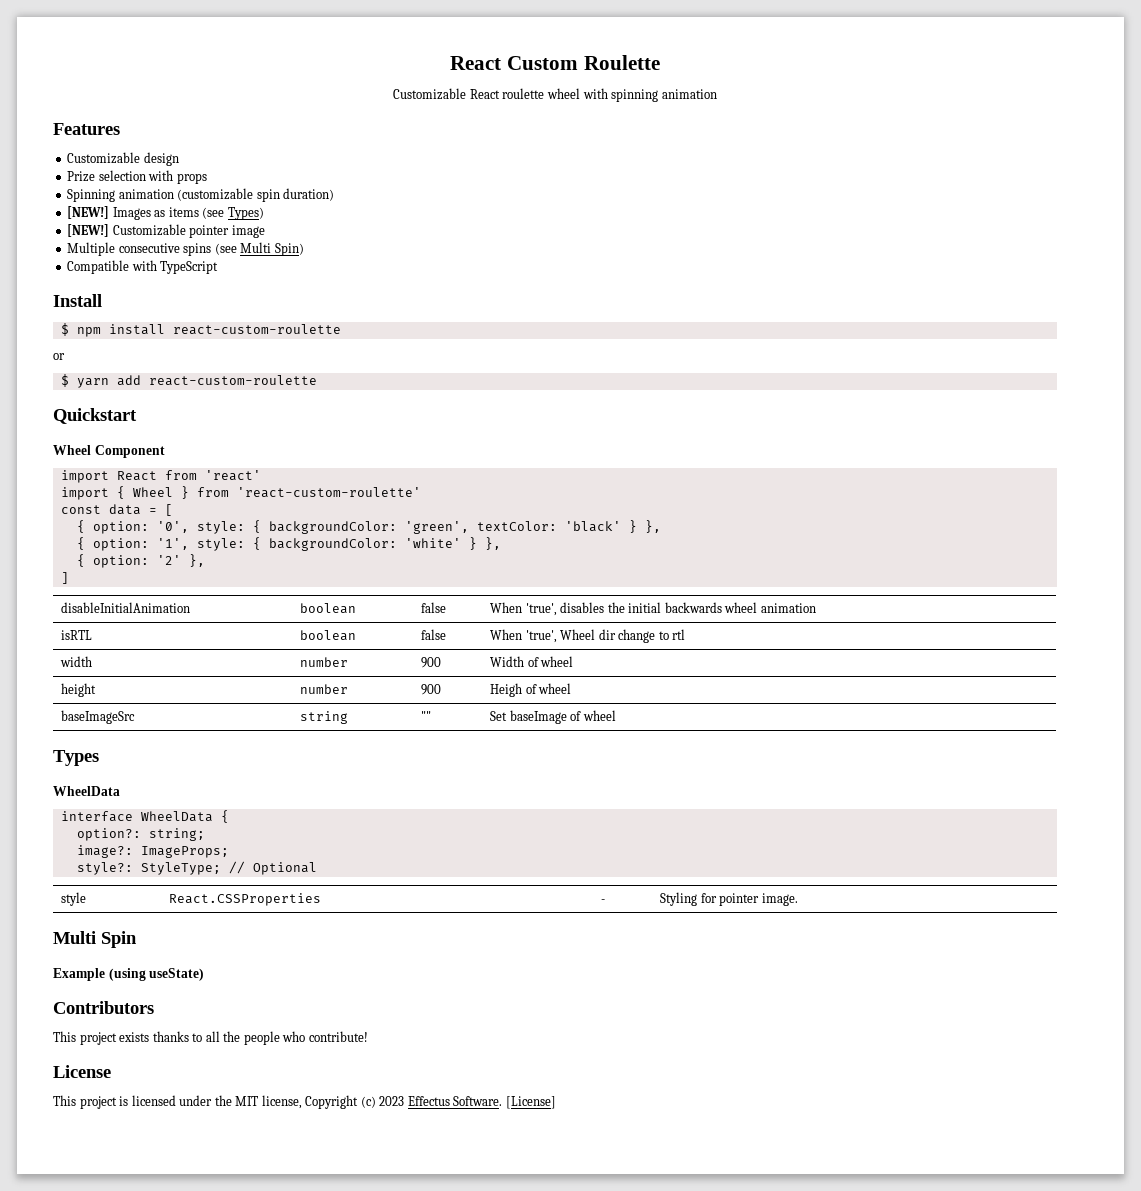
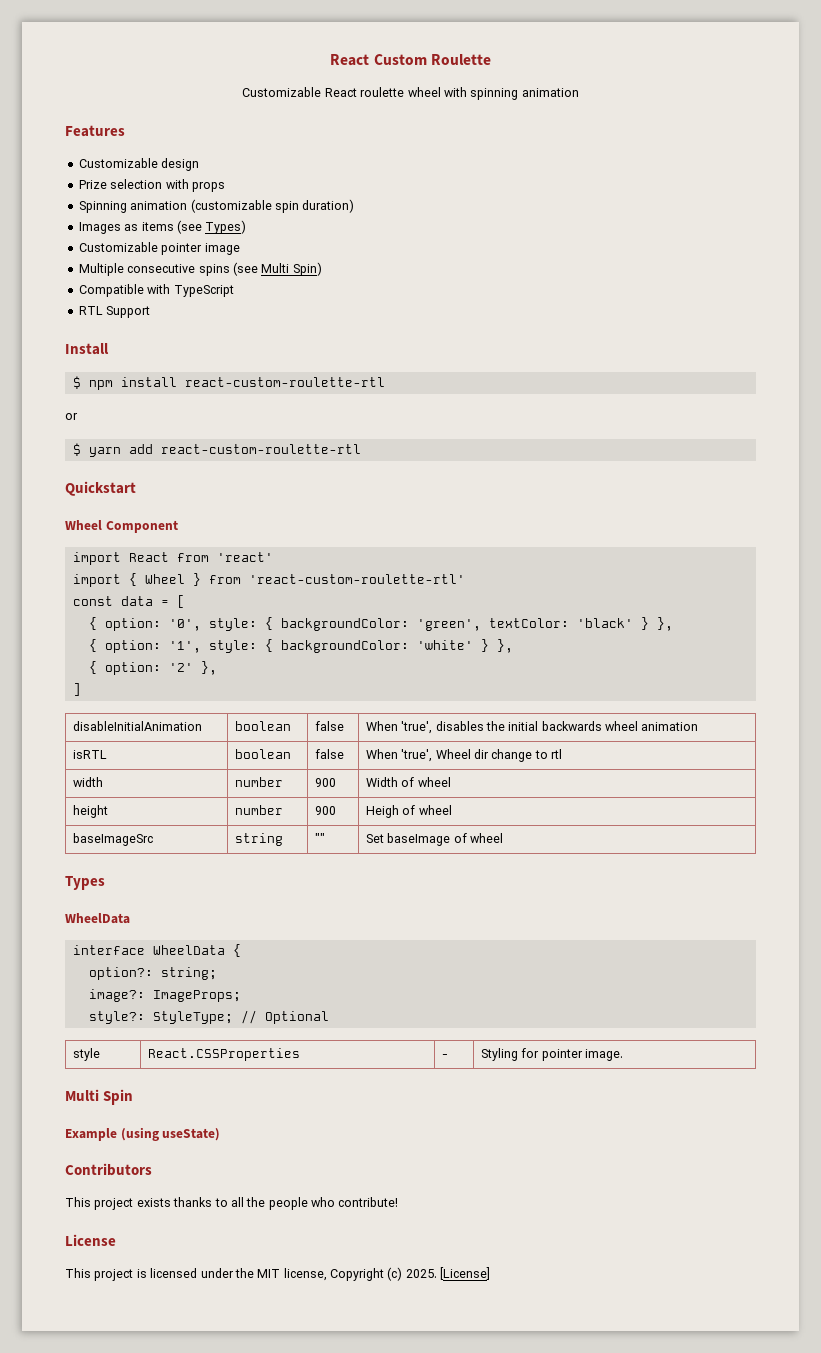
[67,206,110,219] [NEW!] -> (355, 206) none
[67,224,110,237] [NEW!] -> (247, 227) none
(219, 267) none -> [78,306,151,318] // RTL Support
[172,324,341,335] react-custom-roulette -> [184,377,385,387] react-custom-roulette-rtl
[148,375,317,386] react-custom-roulette -> [160,444,361,454] react-custom-roulette-rtl
[236,487,421,498] 'react-custom-roulette' -> [248,574,465,584] 'react-custom-roulette-rtl'
[379,1096,503,1106] 2023 Effectus Software. -> [405,1269,437,1278] 2025.

